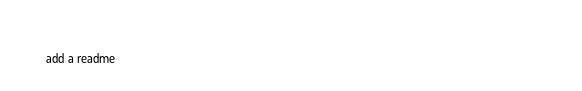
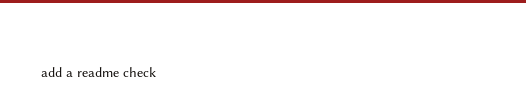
(116, 58) none -> [123,67,156,77] check

